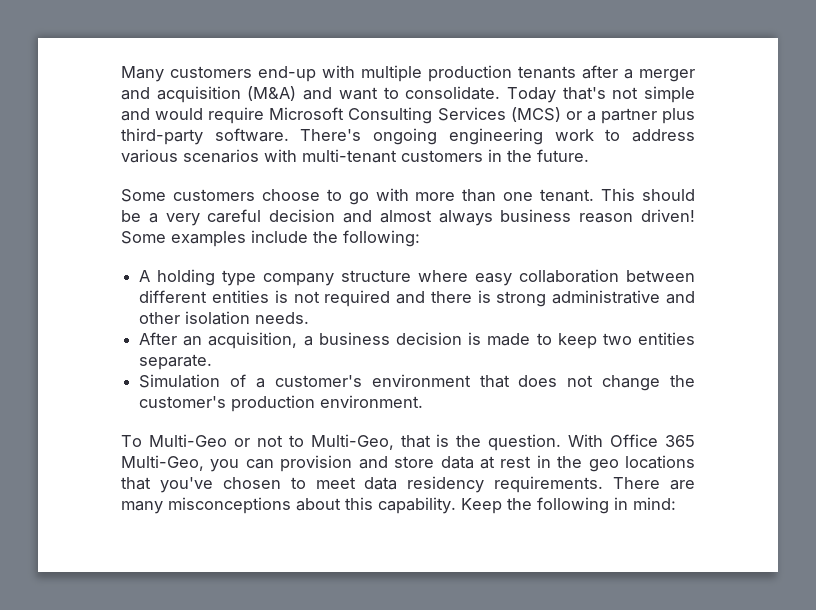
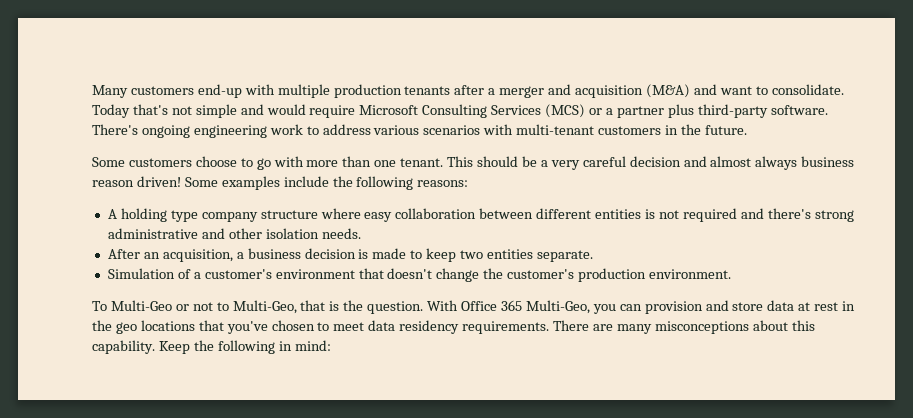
[343,230,420,247] following: -> [356,176,469,190] following reasons:
[430,290,491,303] there is -> [767,208,811,219] there's
[518,375,594,387] does not -> [387,268,433,279] doesn't

